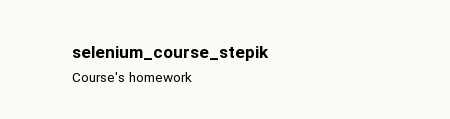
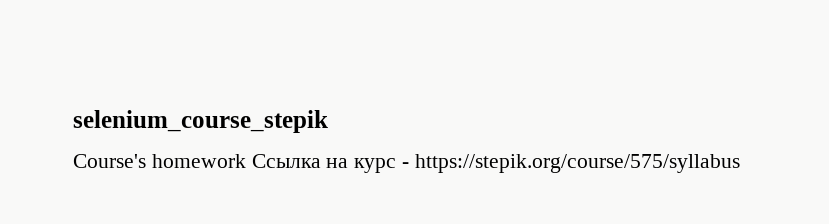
(192, 77) none -> [251,154,740,173] Ссылка на курс - https://stepik.org/course/575/syllabus

